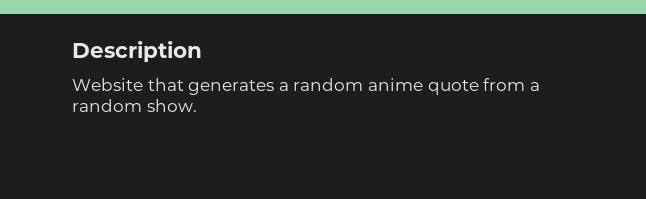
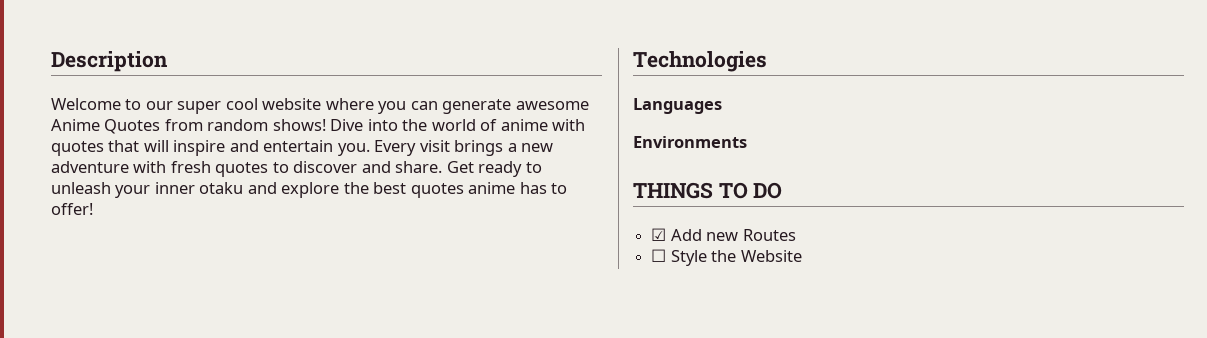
[72,78,540,95] [72,99,197,112] Website that generates a random anime quote from a random show. -> [51,98,589,114] [51,119,586,134] [51,140,554,156] [51,161,542,177] [51,182,568,198] [51,203,93,215] [633,51,767,72] [633,98,722,114] [633,136,747,148] [633,182,783,199] [651,228,796,241] [651,249,802,266] Welcome to our super cool website where you can generate awesome Anime Quotes from random shows! Dive into the world of anime with quotes that will inspire and entertain you. Every visit brings a new adventure with fresh quotes to discover and share. Get ready to unleash your inner otaku and explore the best quotes anime has to offer! // Technologies // Languages // Environments // THINGS TO DO // ☑ Add new Routes // ☐ Style the Website

